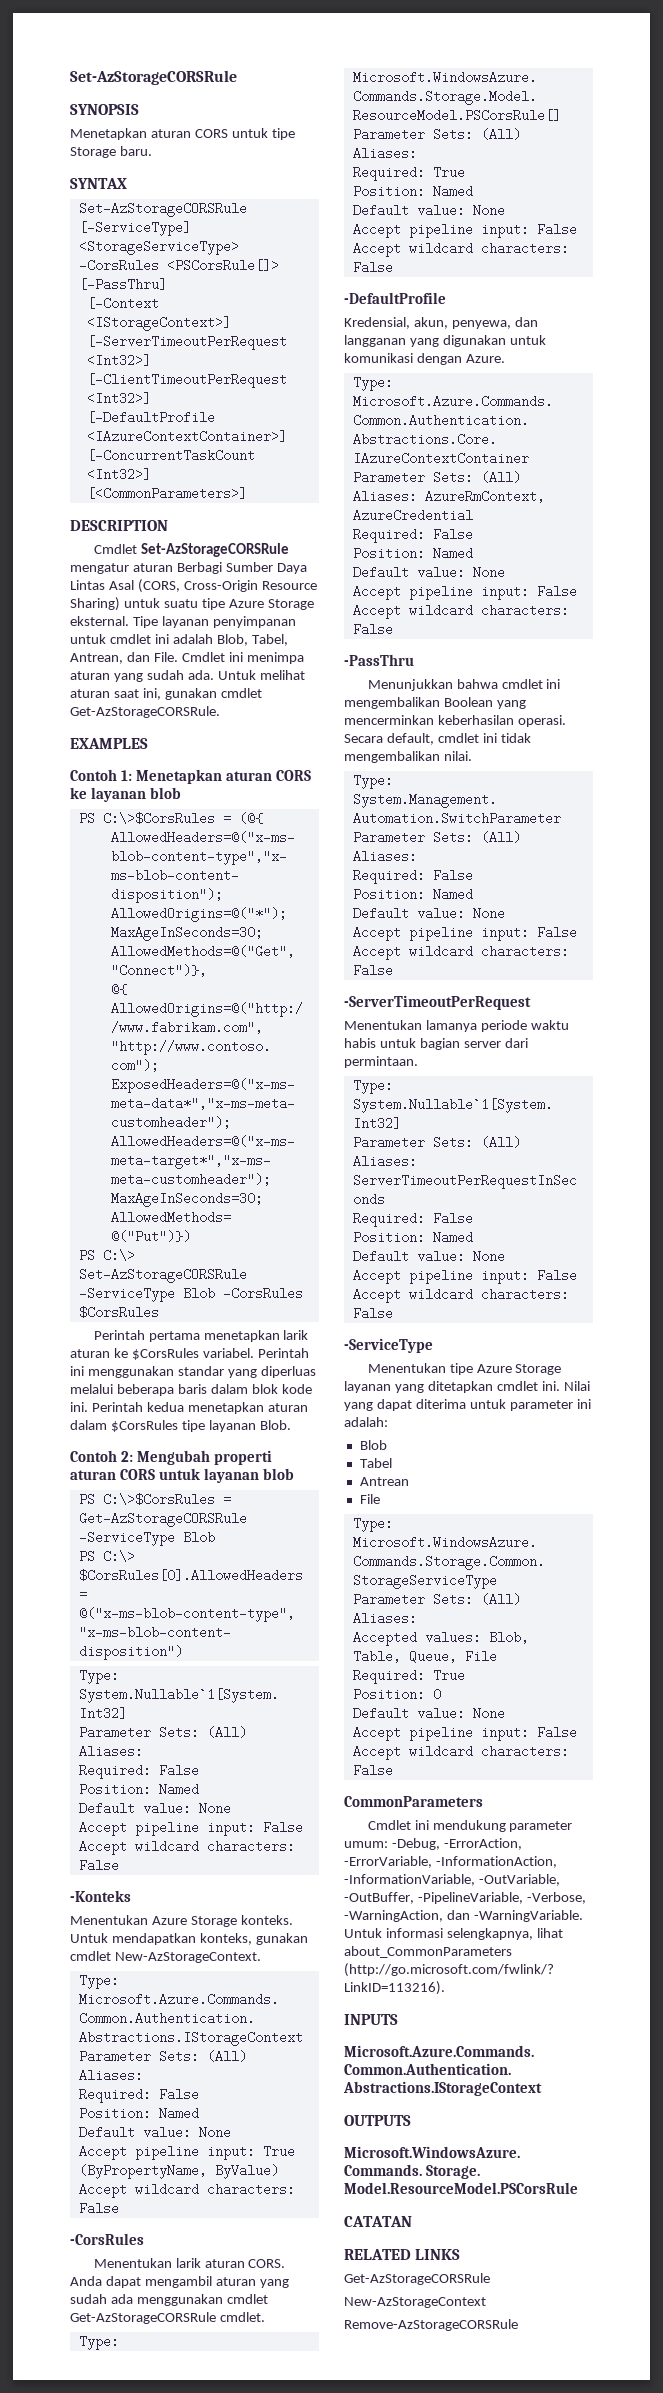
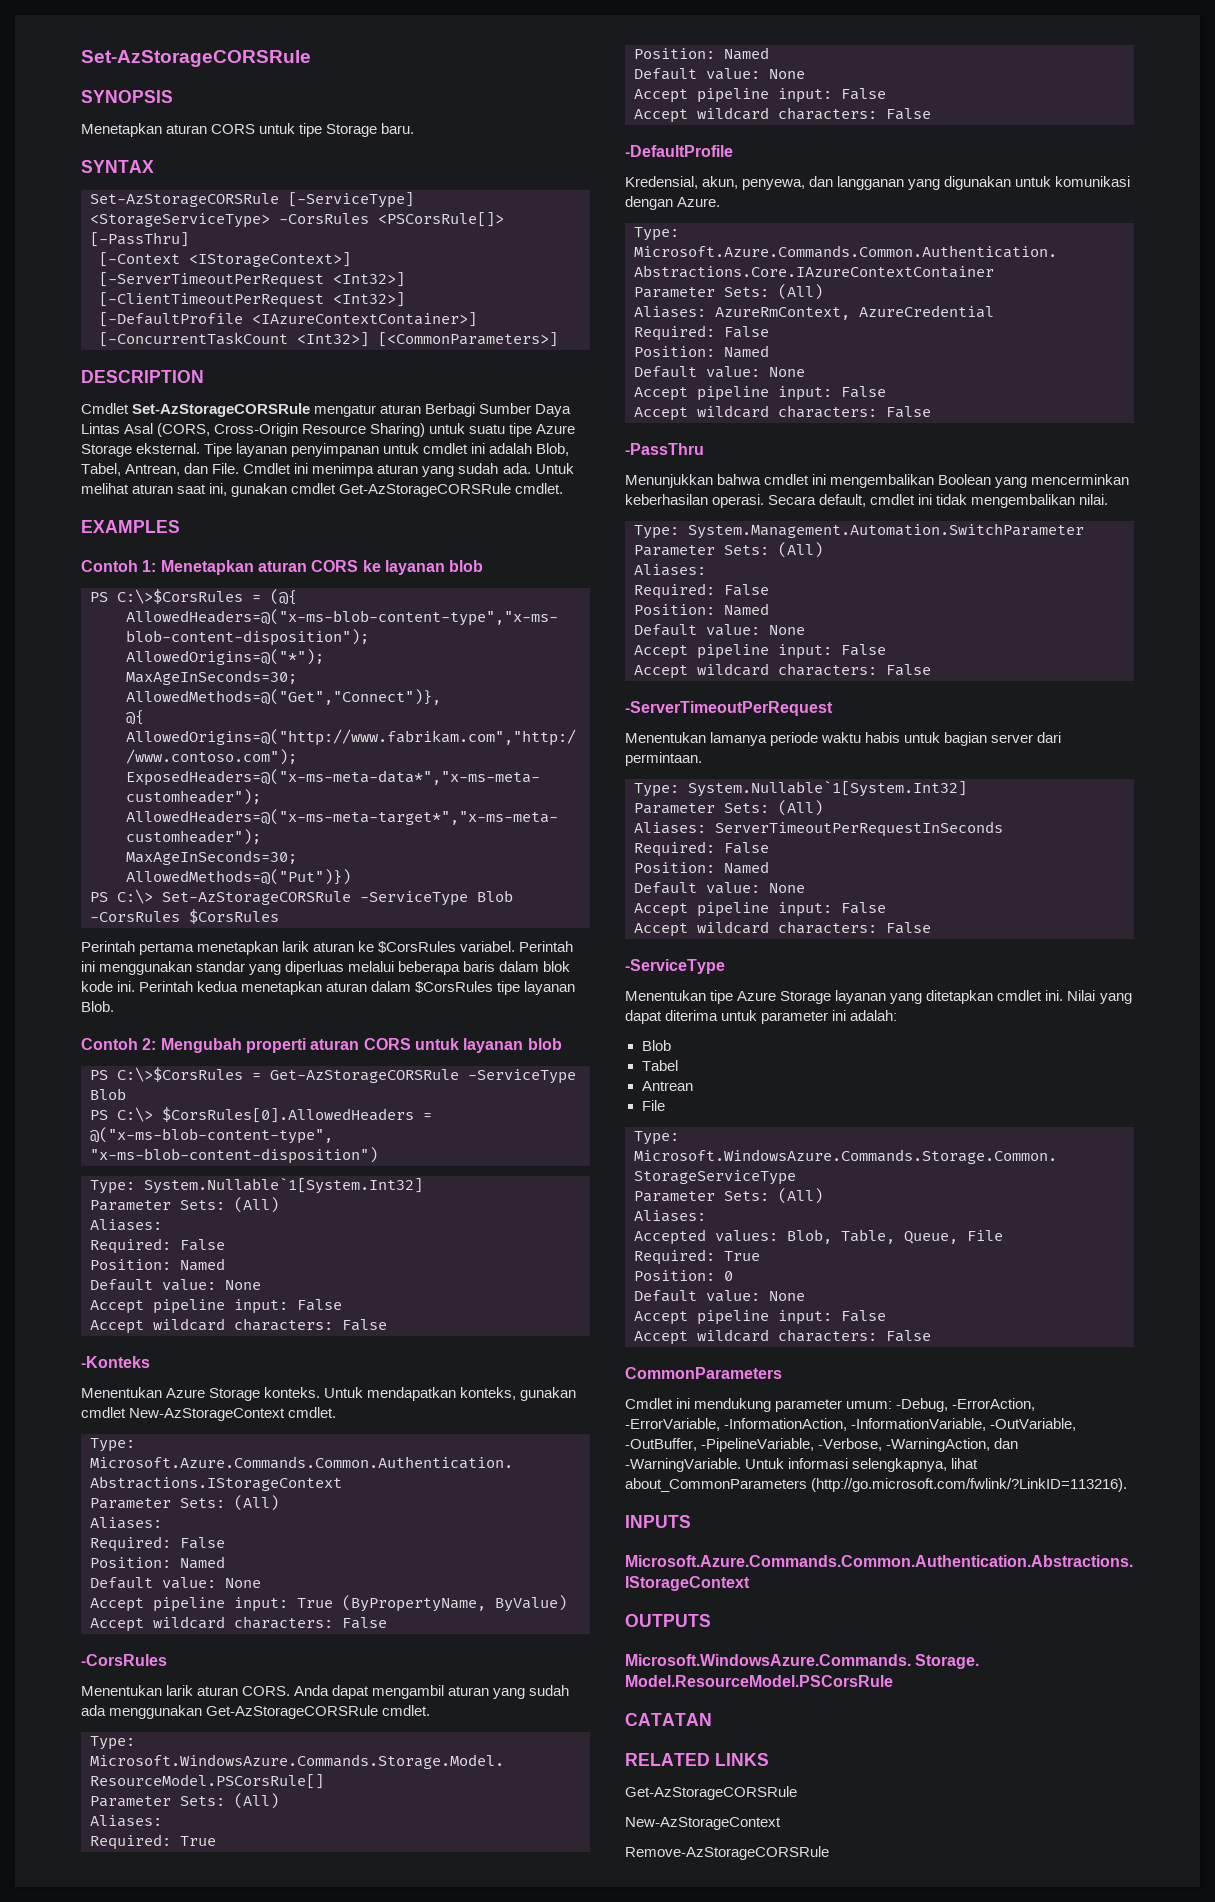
[70,706,220,718] Get-AzStorageCORSRule. -> [339,483,564,497] Get-AzStorageCORSRule cmdlet.
[114,1952,261,1963] New-AzStorageContext. -> [129,1407,337,1421] New-AzStorageContext cmdlet.
[226,2294,268,2304] cmdlet -> (203, 1712) none

